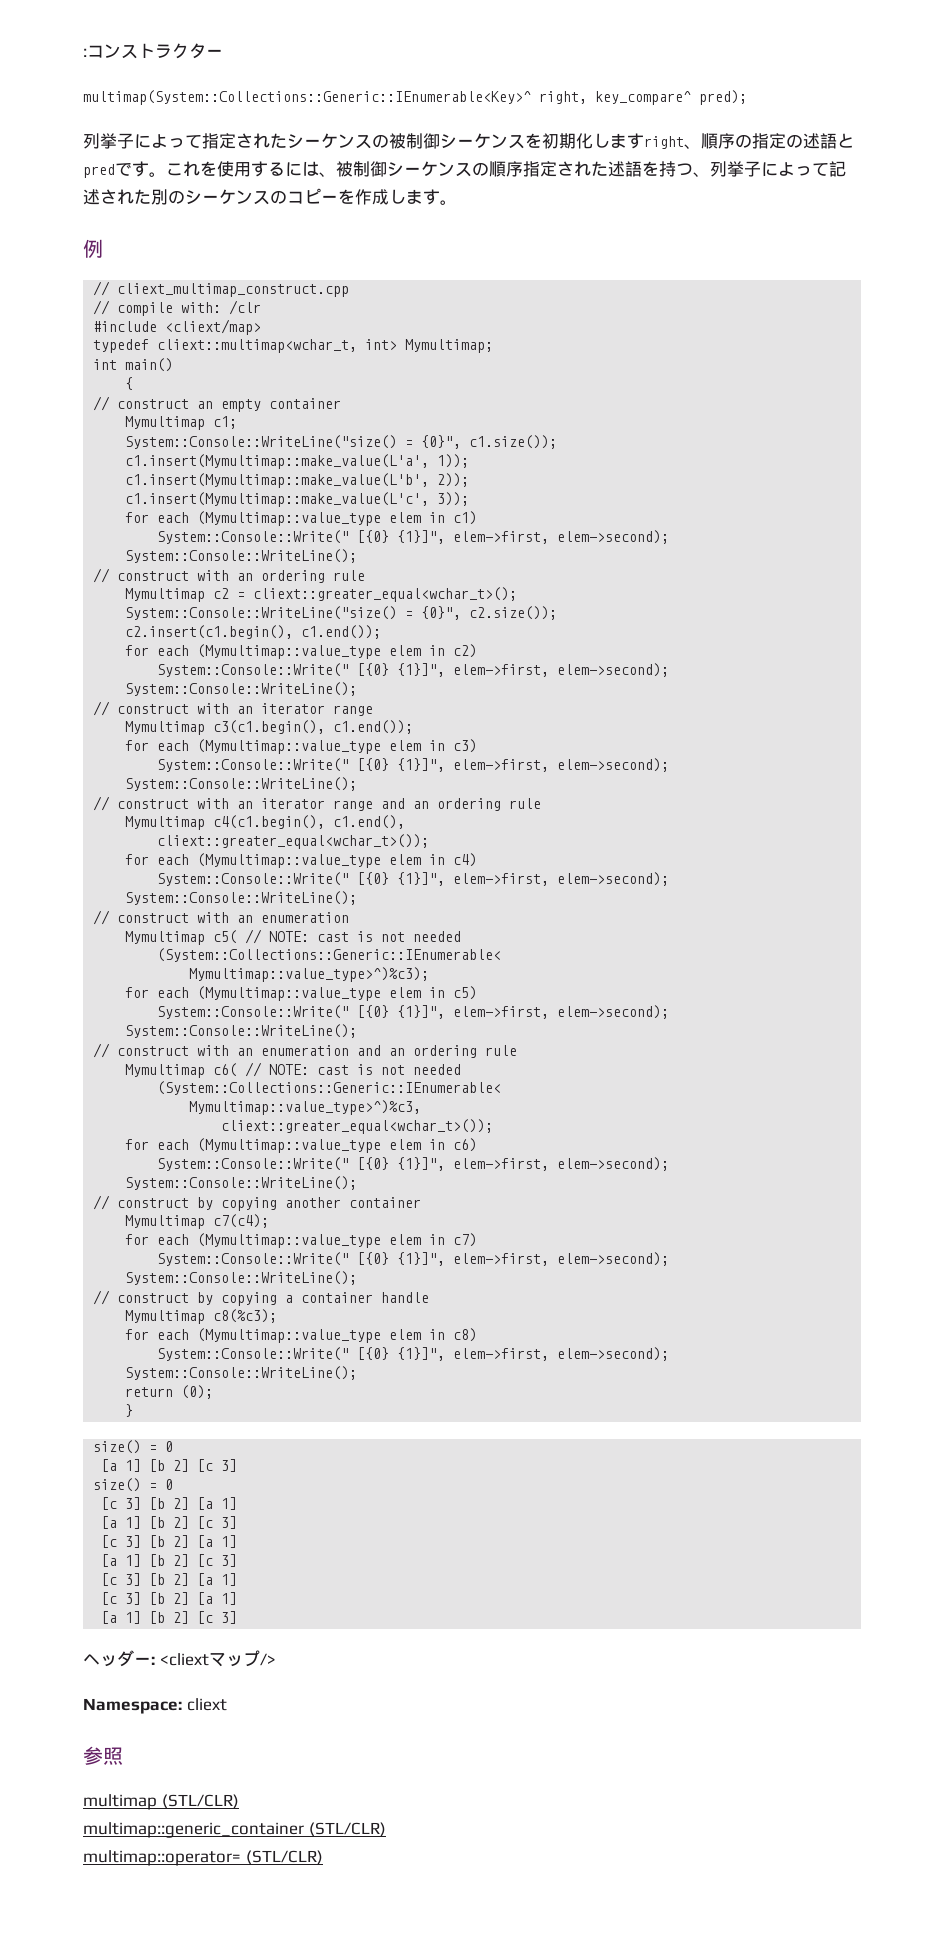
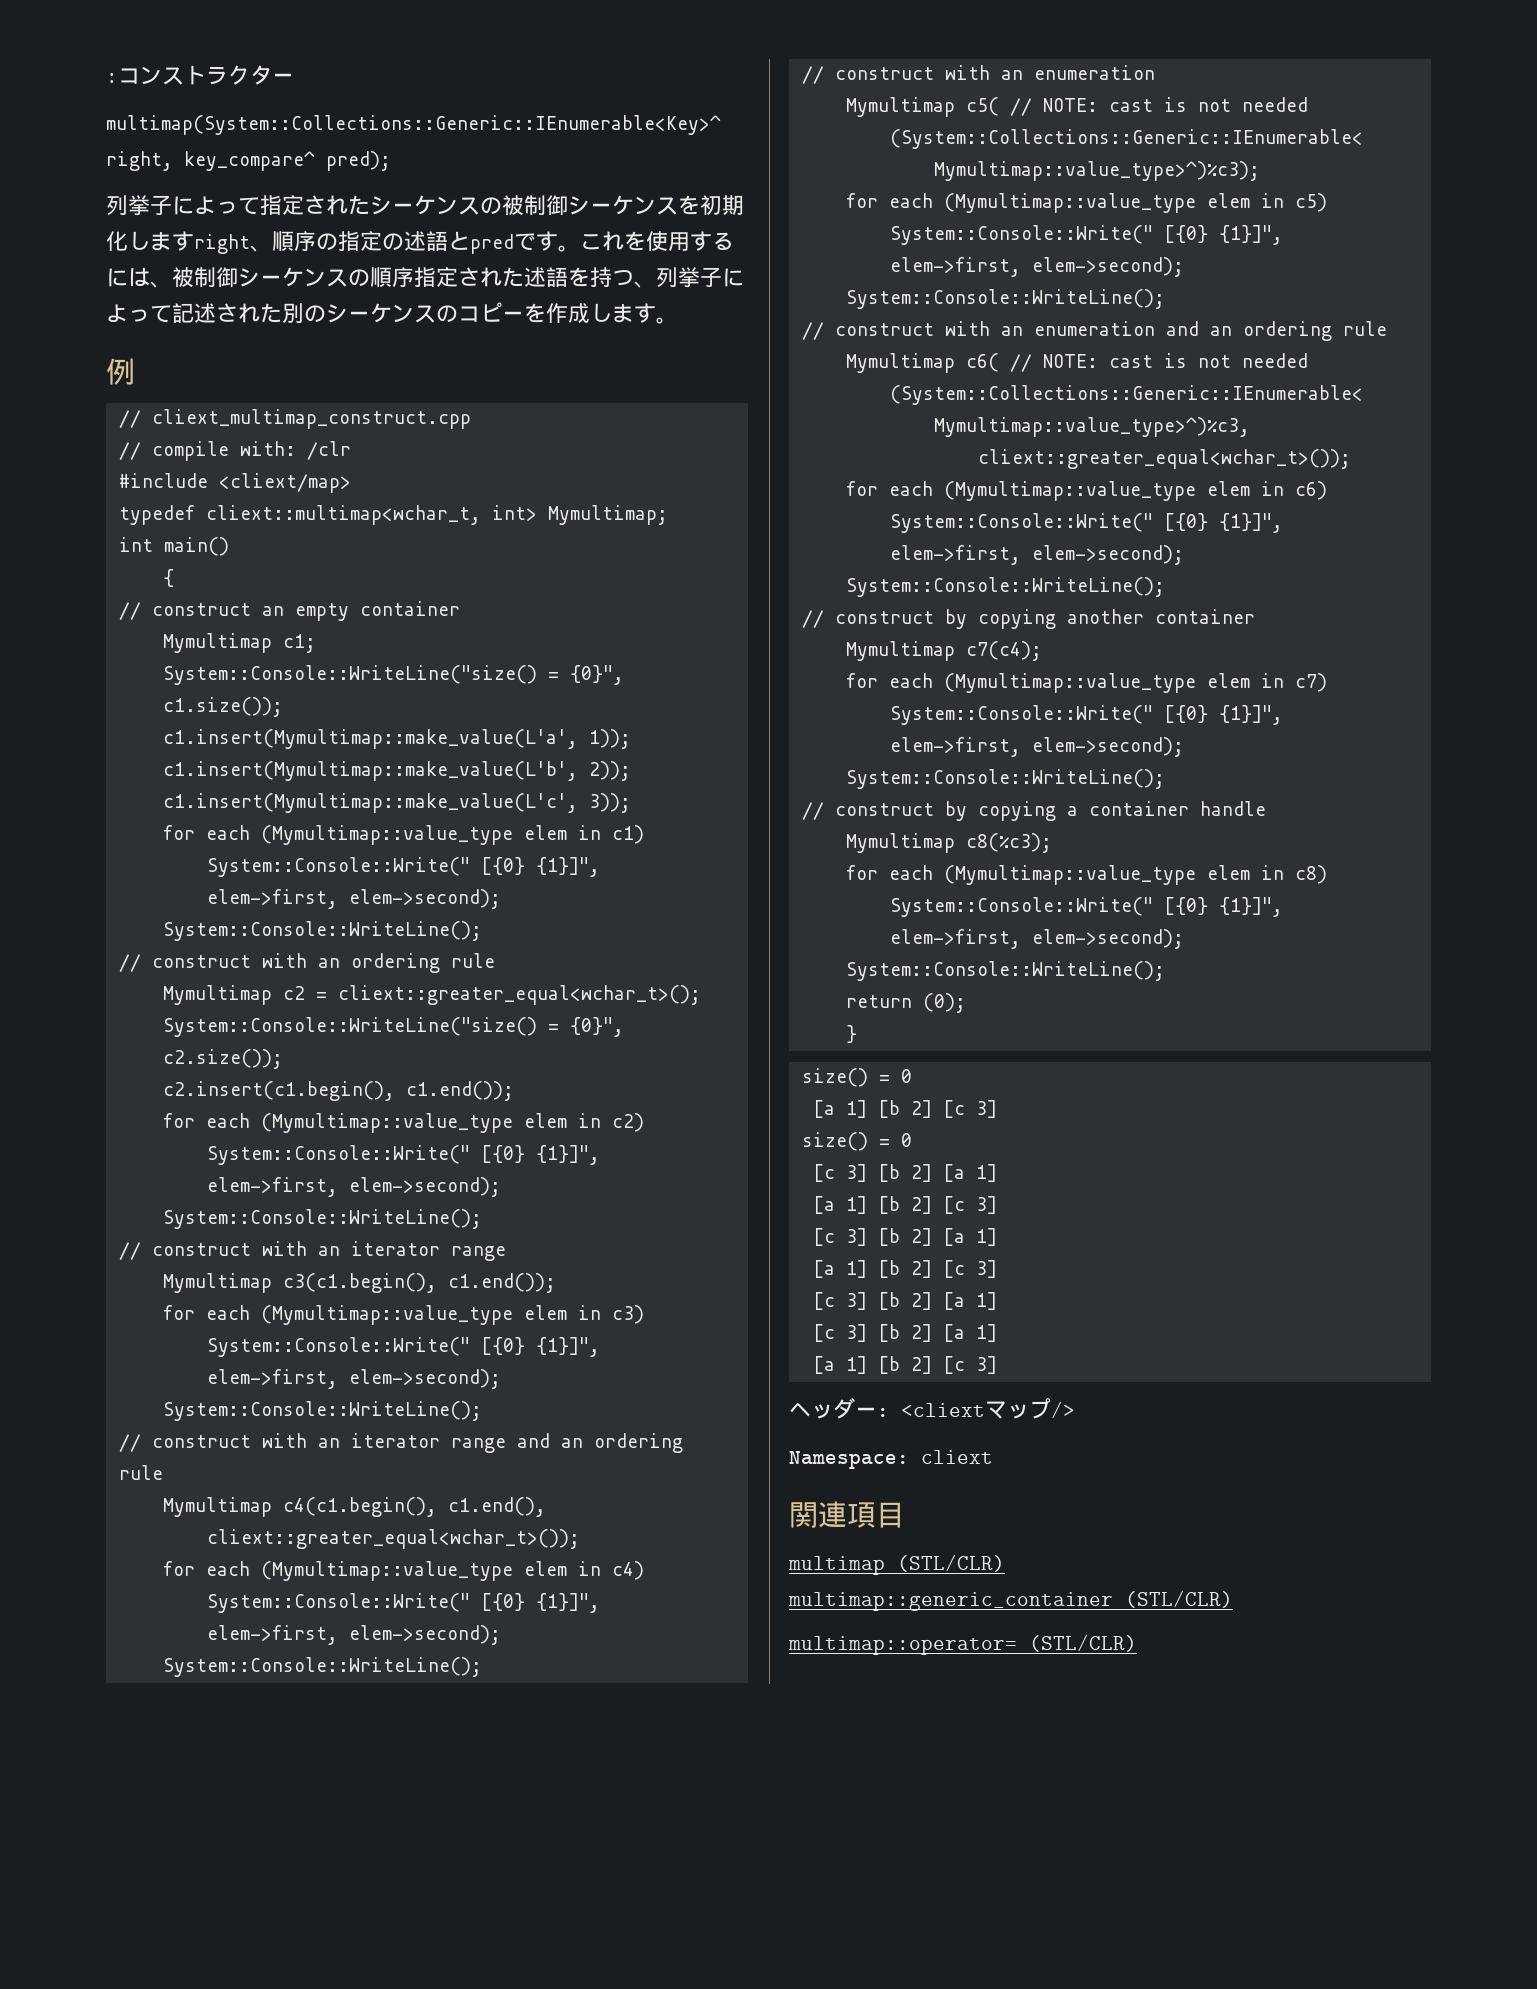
[83,1746,123,1765] 参照 -> [789,1501,905,1528] 関連項目

